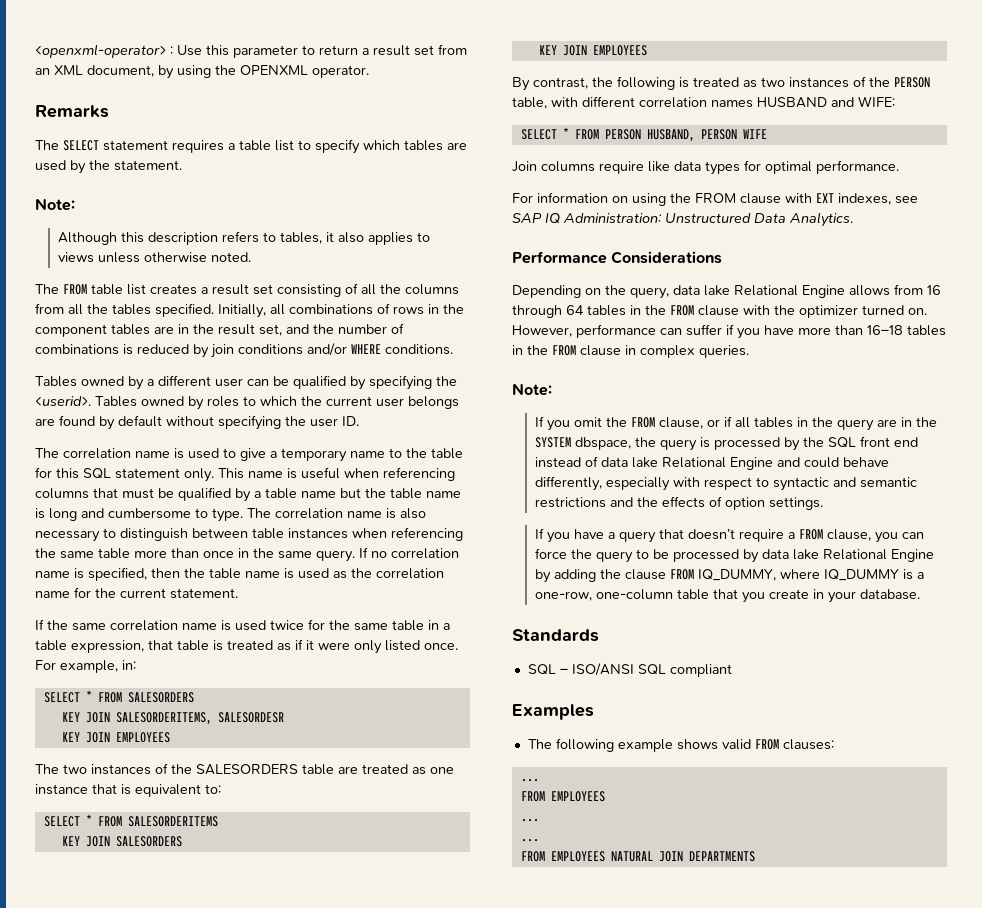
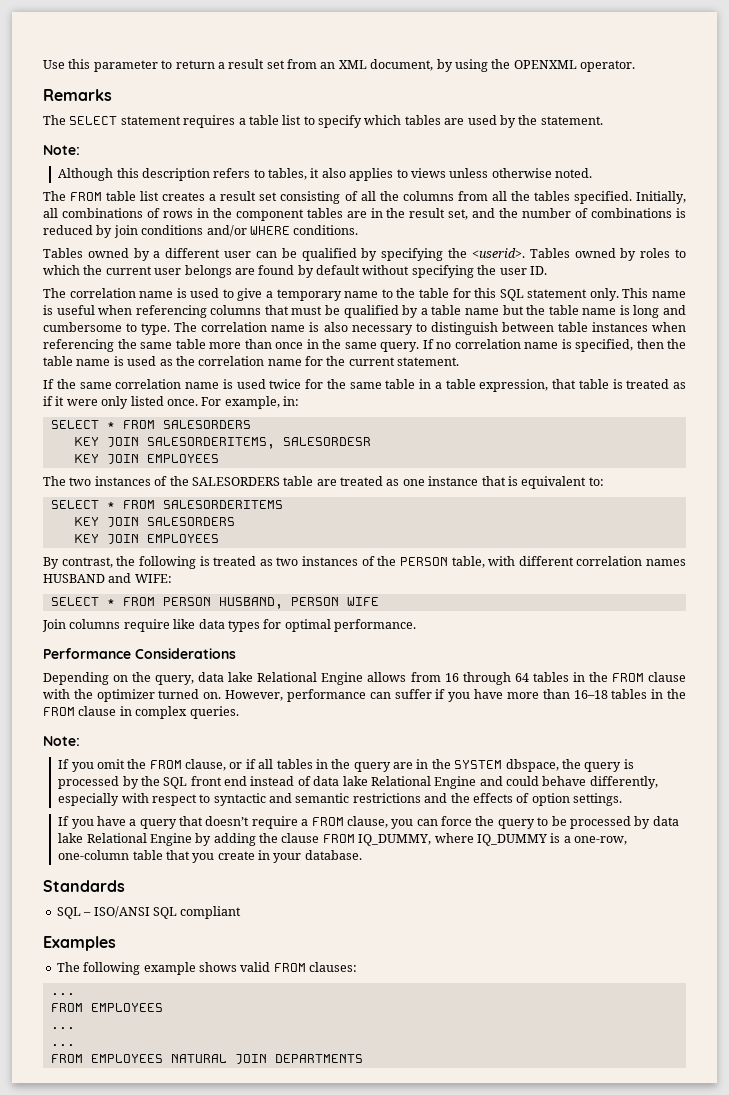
[35,44,173,58] <openxml-operator> : -> (43, 64) none
[512,192,918,206] [512,212,853,227] // For information on using the FROM clause with EXT indexes, see SAP IQ Administration: Unstructured Data Analytics. -> (416, 625) none

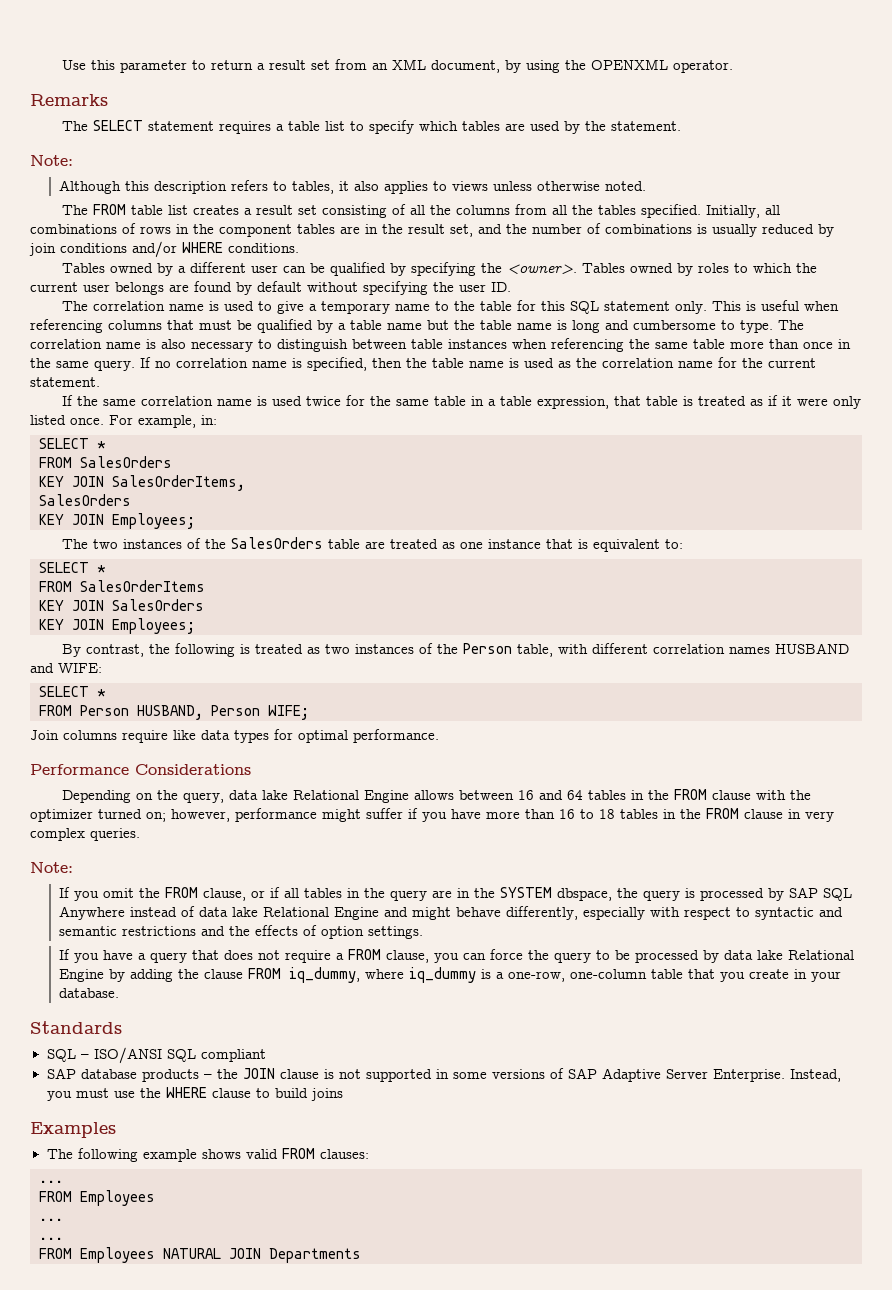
(687, 213) none -> [712,224,757,237] usually
[471,248,525,258] <userid>. -> [506,264,577,274] <owner>.
[651,291,686,298] name -> (741, 306) none
[122,420,251,429] [74,437,371,449] [74,454,219,464] FROM SALESORDERS // KEY JOIN SALESORDERITEMS, SALESORDESR // KEY JOIN EMPLOYEES -> [39,456,172,468] [39,475,245,491] [39,494,131,506] [39,513,195,529] // FROM SalesOrders // KEY JOIN SalesOrderItems, // SalesOrders // KEY JOIN Employees;
[191,477,280,486] SALESORDERS -> [230,537,323,549] SalesOrders
[122,500,283,509] [74,517,235,527] [74,534,219,544] FROM SALESORDERITEMS // KEY JOIN SALESORDERS // KEY JOIN EMPLOYEES -> [39,580,205,592] [39,599,204,611] [39,618,195,634] // FROM SalesOrderItems // KEY JOIN SalesOrders // KEY JOIN Employees;
[399,557,448,566] PERSON -> [462,643,512,654] Person
[122,597,379,609] FROM PERSON HUSBAND, PERSON WIFE -> [39,705,309,720] // FROM Person HUSBAND, Person WIFE;
[410,672,511,685] from 16 through -> [458,790,563,800] between 16 and
[203,689,391,702] on. However, performance can -> [146,808,361,822] on; however, performance might
[573,690,608,699] 16–18 -> [559,809,615,819] 16 to 18
(132, 711) none -> [805,811,834,822] very
[140,776,248,789] the SQL front end -> [789,887,853,901] [59,906,126,920] SAP SQL Anywhere
[506,776,540,786] could -> [412,907,452,920] might
[205,816,250,826] doesn’t -> [224,950,281,960] does not
[358,833,547,846] IQ_DUMMY, where IQ_DUMMY -> [289,967,477,983] iq_dummy, where iq_dummy
(242, 912) none -> [46,1068,841,1082] [46,1087,343,1101] // SAP database products – the JOIN clause is not supported in some versions of SAP Adaptive Server Enterprise. Instead, you must use the WHERE clause to build joins
[90,1003,163,1012] EMPLOYEES -> [80,1190,155,1206] Employees
[90,1054,163,1063] EMPLOYEES -> [80,1247,155,1263] Employees
[274,1054,363,1063] DEPARTMENTS -> [269,1248,361,1263] Departments

